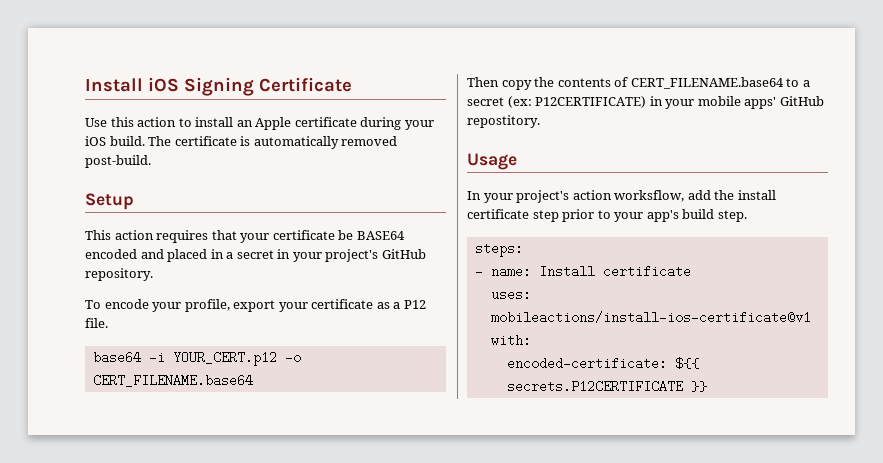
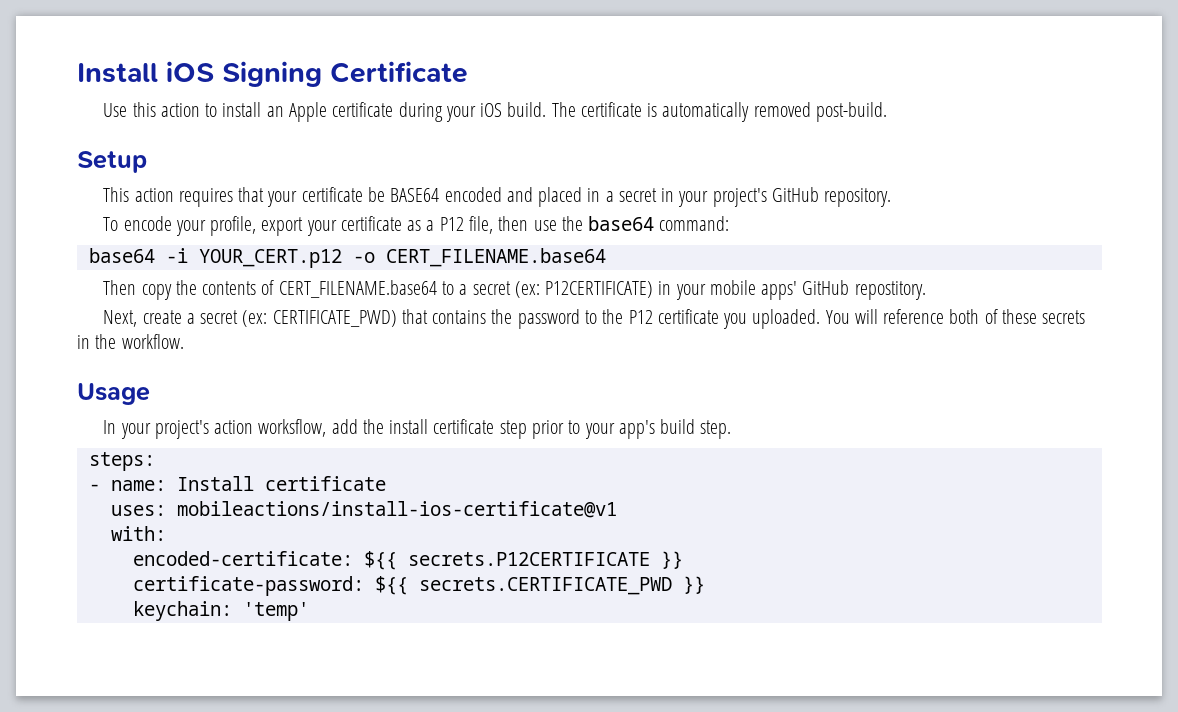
[85,318,108,328] file. -> [469,216,730,234] file, then use the base64 command:
(540, 121) none -> [103,309,1086,329] [77,334,184,349] // Next, create a secret (ex: CERTIFICATE_PWD) that contains the password to the P12 certificate you uploaded. You will reference both of these secrets in the workflow.
(707, 386) none -> [132,576,705,596] [132,601,309,621] // certificate-password: ${{ secrets.CERTIFICATE_PWD }} // keychain: 'temp'

